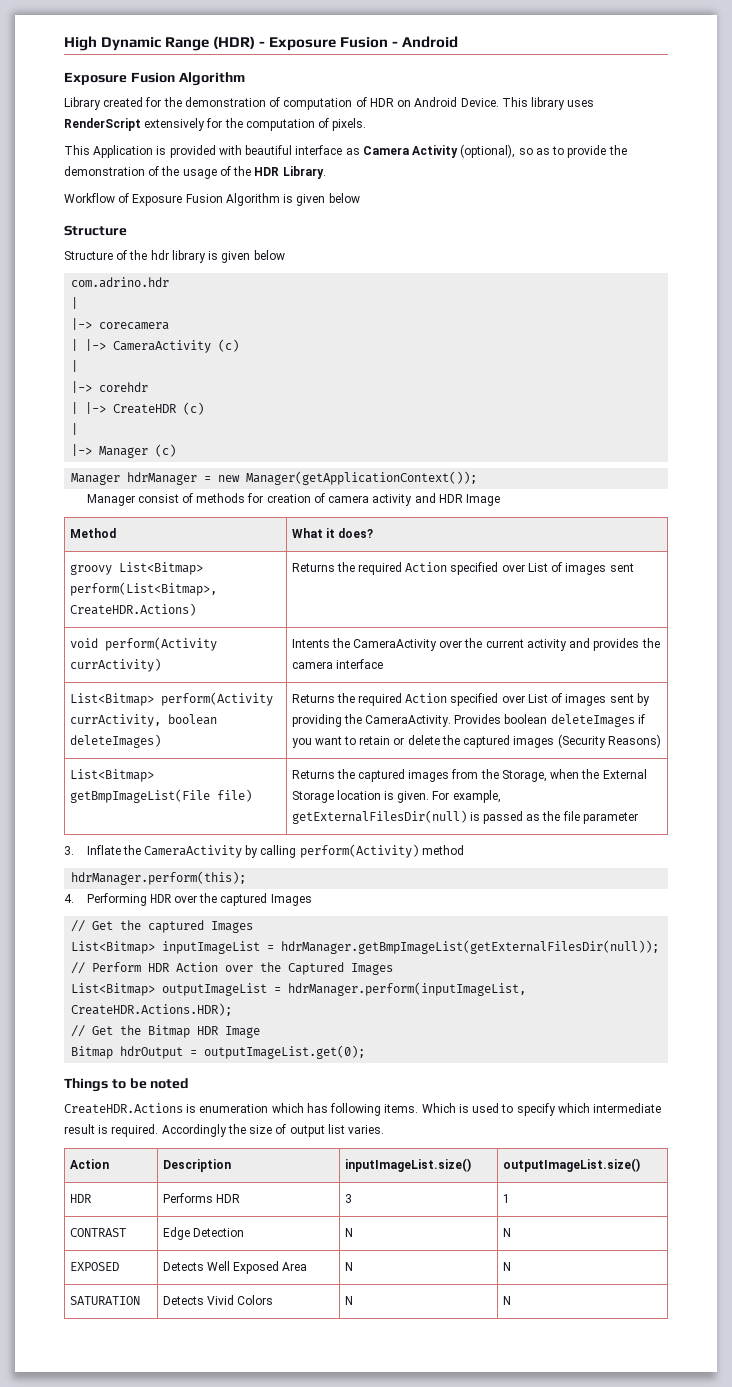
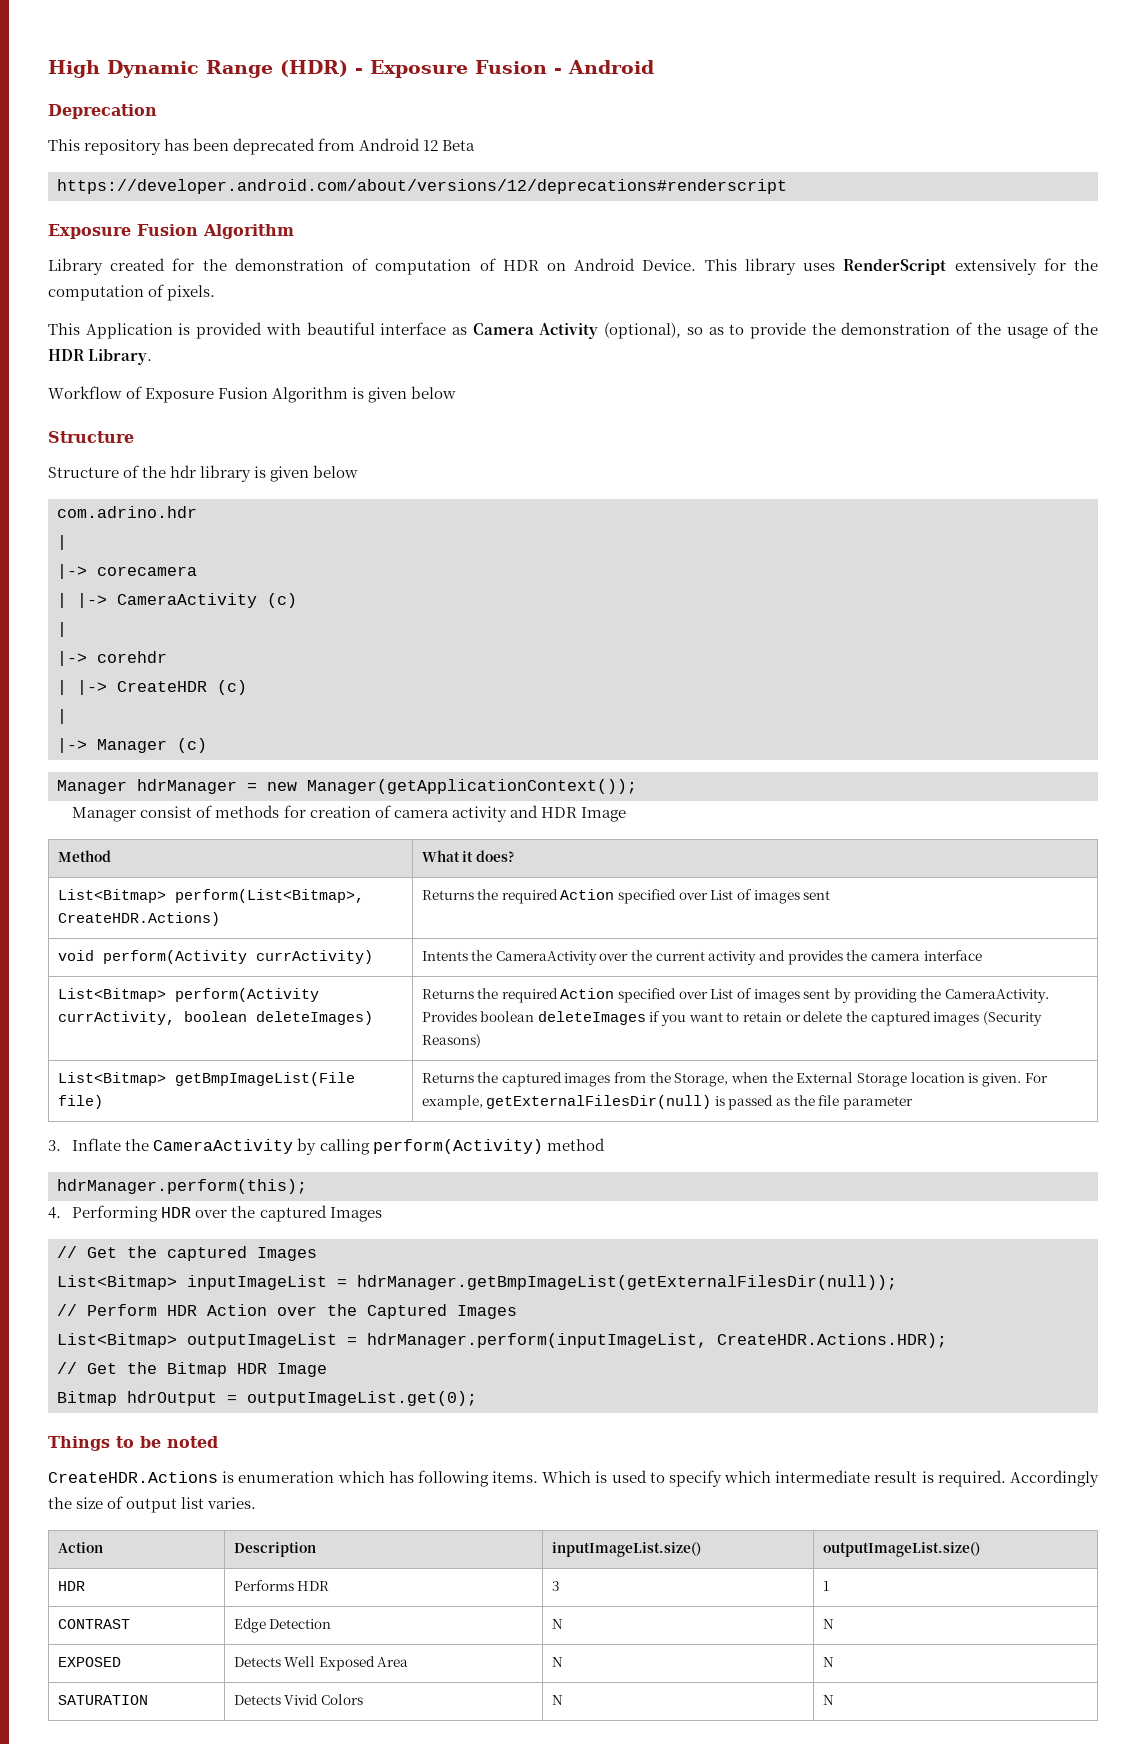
(459, 42) none -> [48,104,157,119] [48,138,476,155] [57,179,787,194] // Deprecation // This repository has been deprecated from Android 12 Beta // https://developer.android.com/about/versions/12/deprecations#renderscript
[69,564,112,575] groovy -> (514, 856) none

